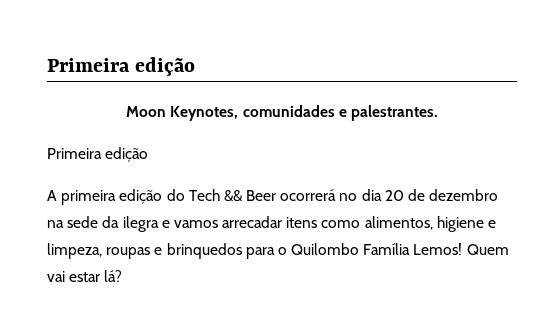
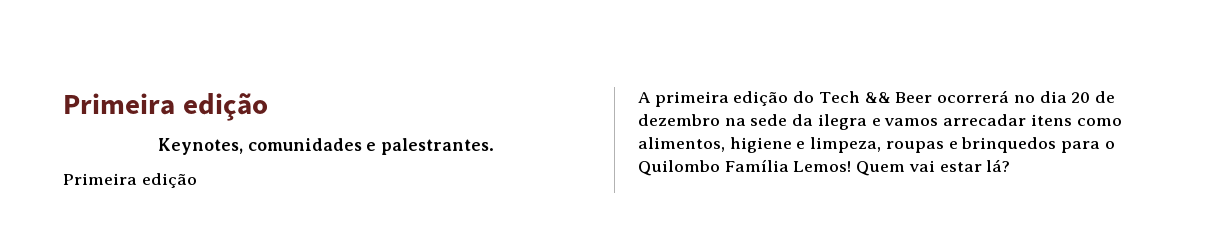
[47,57,196,76] [126,106,167,117] Primeira edição // Moon -> [63,93,268,121] Primeira edição //

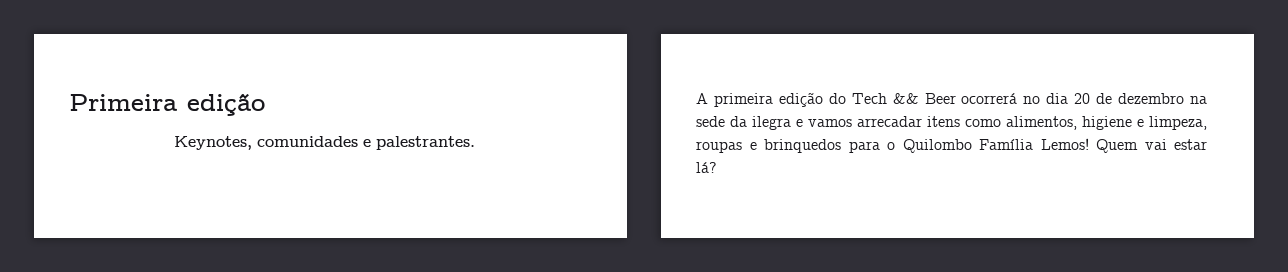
[63,173,197,188] // Primeira edição -> (475, 143) none

